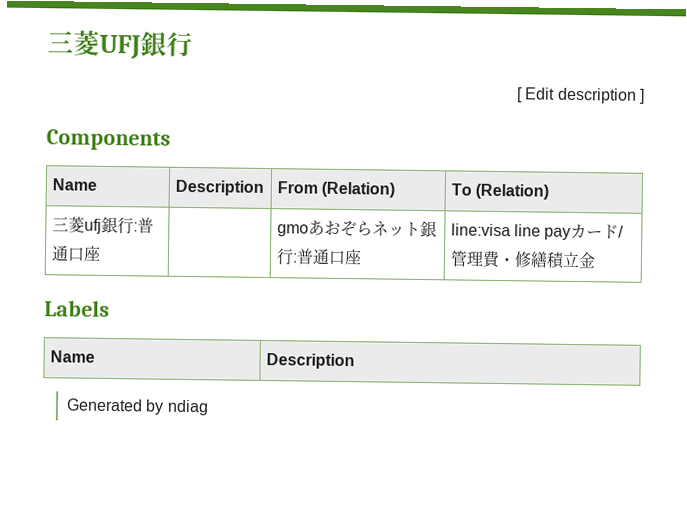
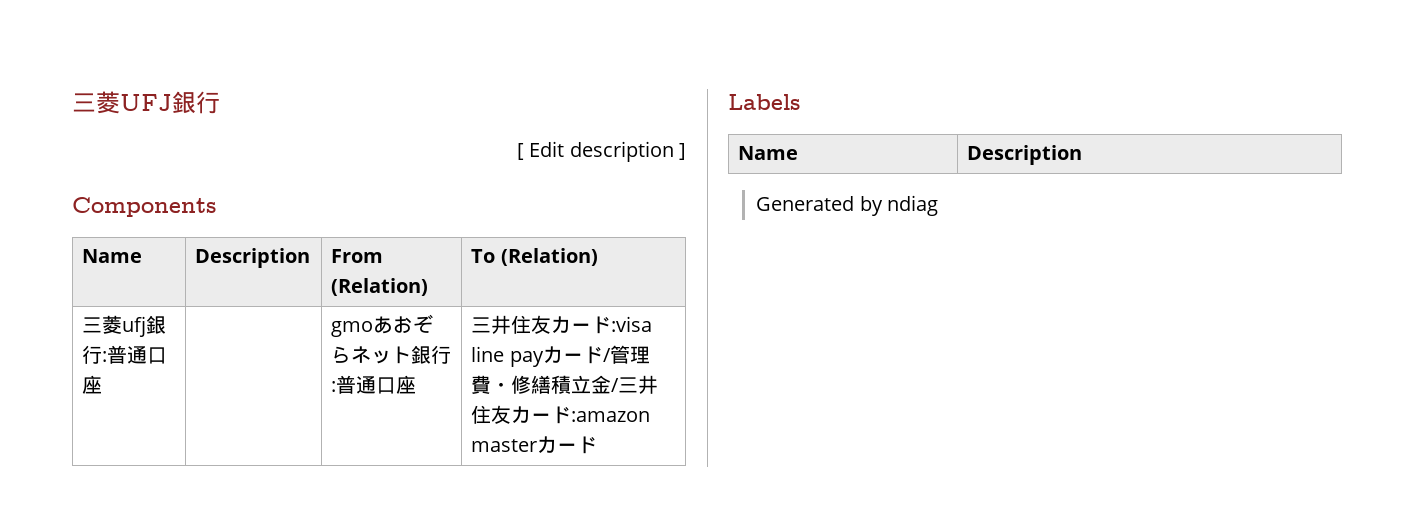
[450,223,511,237] line:visa -> [471,315,653,334] 三井住友カード:visa
(596, 260) none -> [611,375,659,394] [471,405,651,424] [471,436,598,454] /三井住友カード:amazon masterカード

